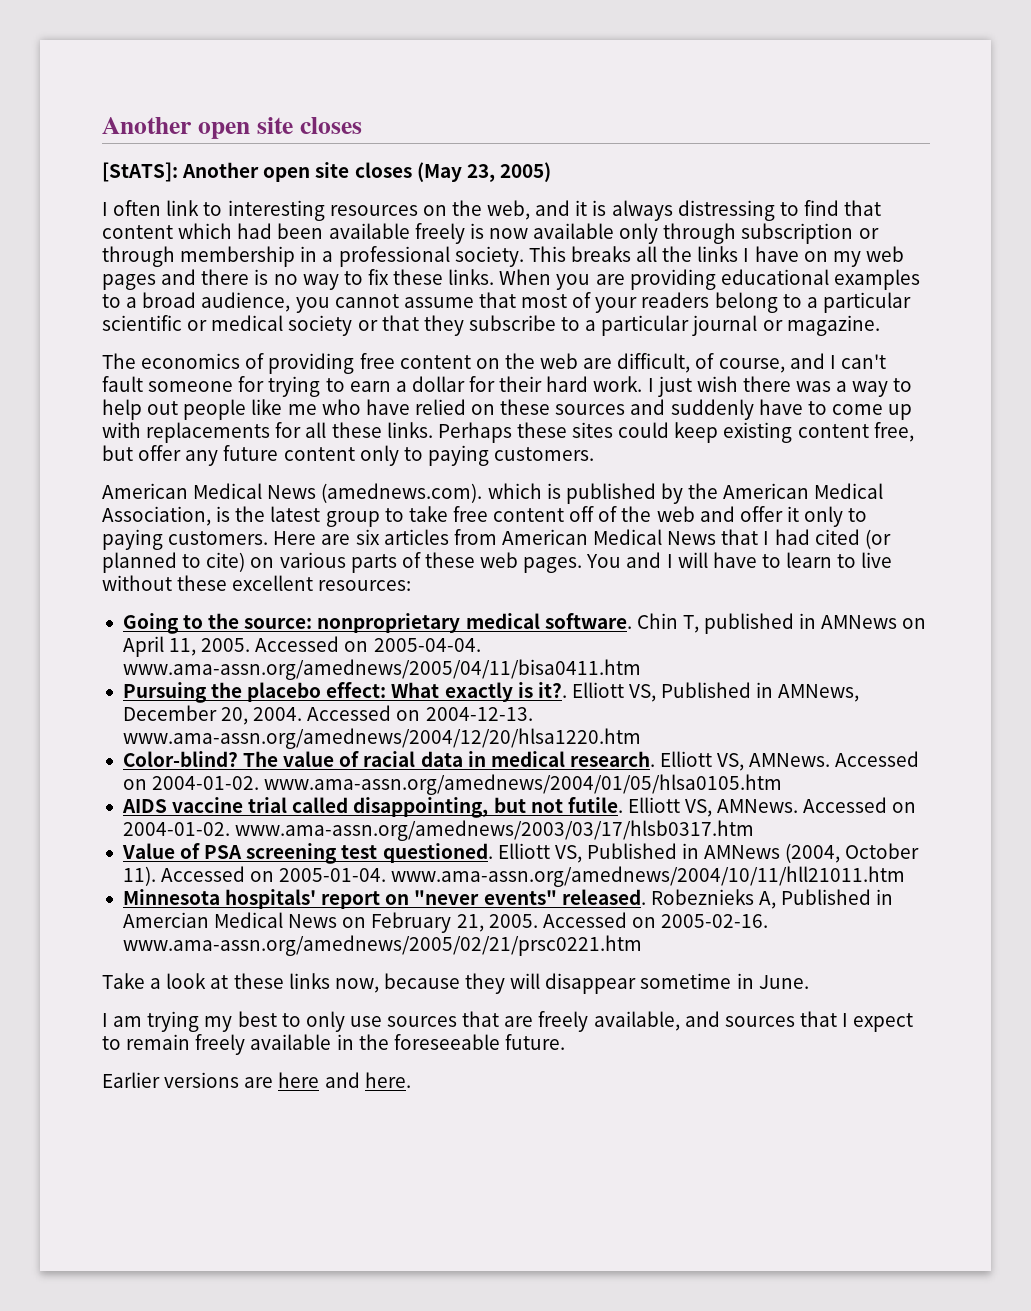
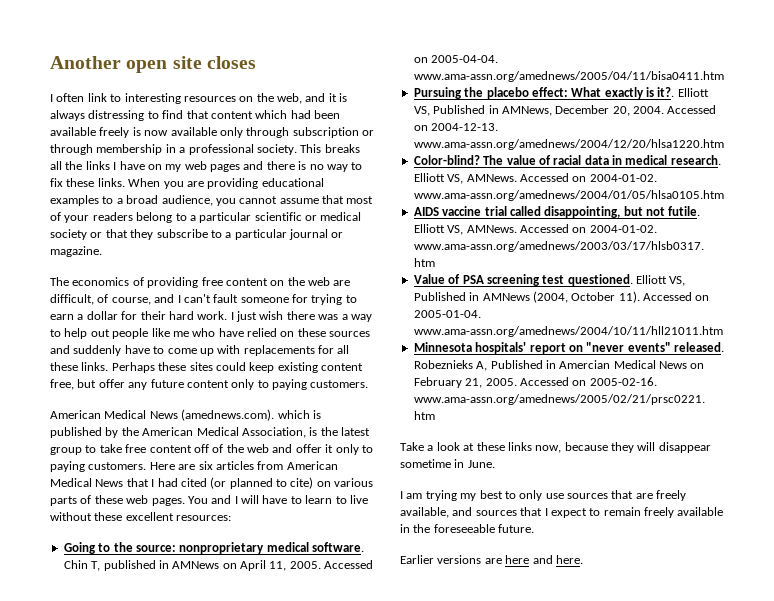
[102,117,362,139] [102,162,551,182] Another open site closes // [StATS]: Another open site closes (May 23, 2005) -> [50,56,256,73] Another open site closes

